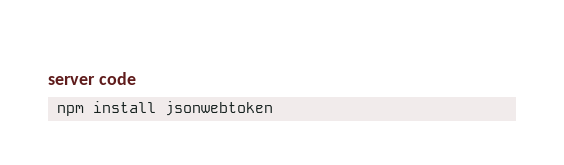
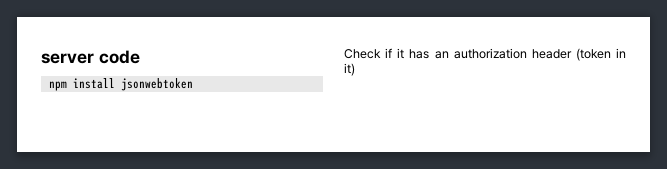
(274, 108) none -> [344,48,626,61] [344,63,355,76] // Check if it has an authorization header (token in it)

